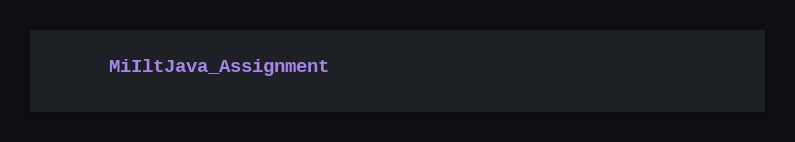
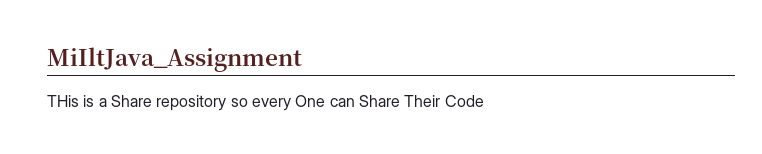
(329, 67) none -> [47,95,484,111] // THis is a Share repository so every One can Share Their Code

